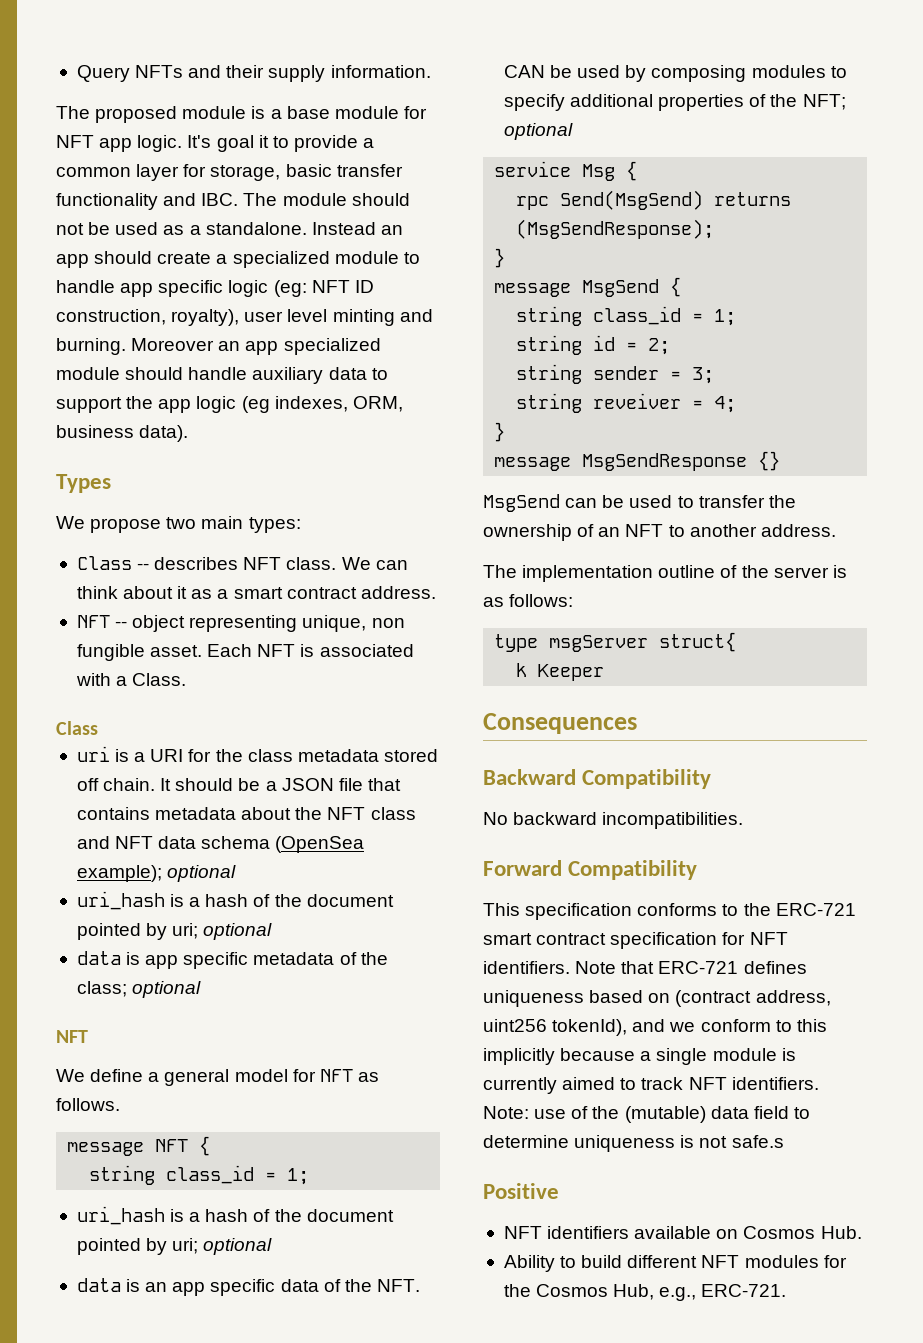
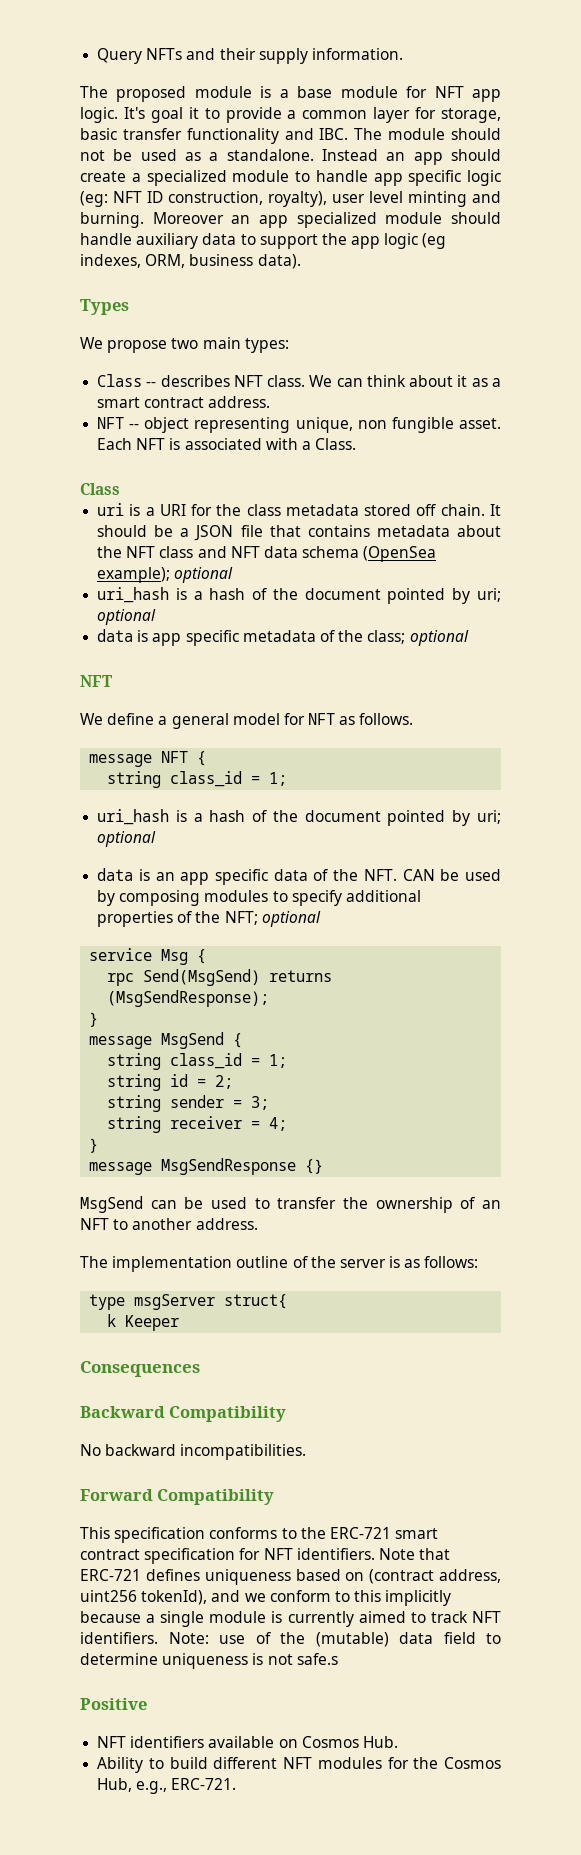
[593,393,682,409] reveiver -> [170,1116,243,1129] receiver

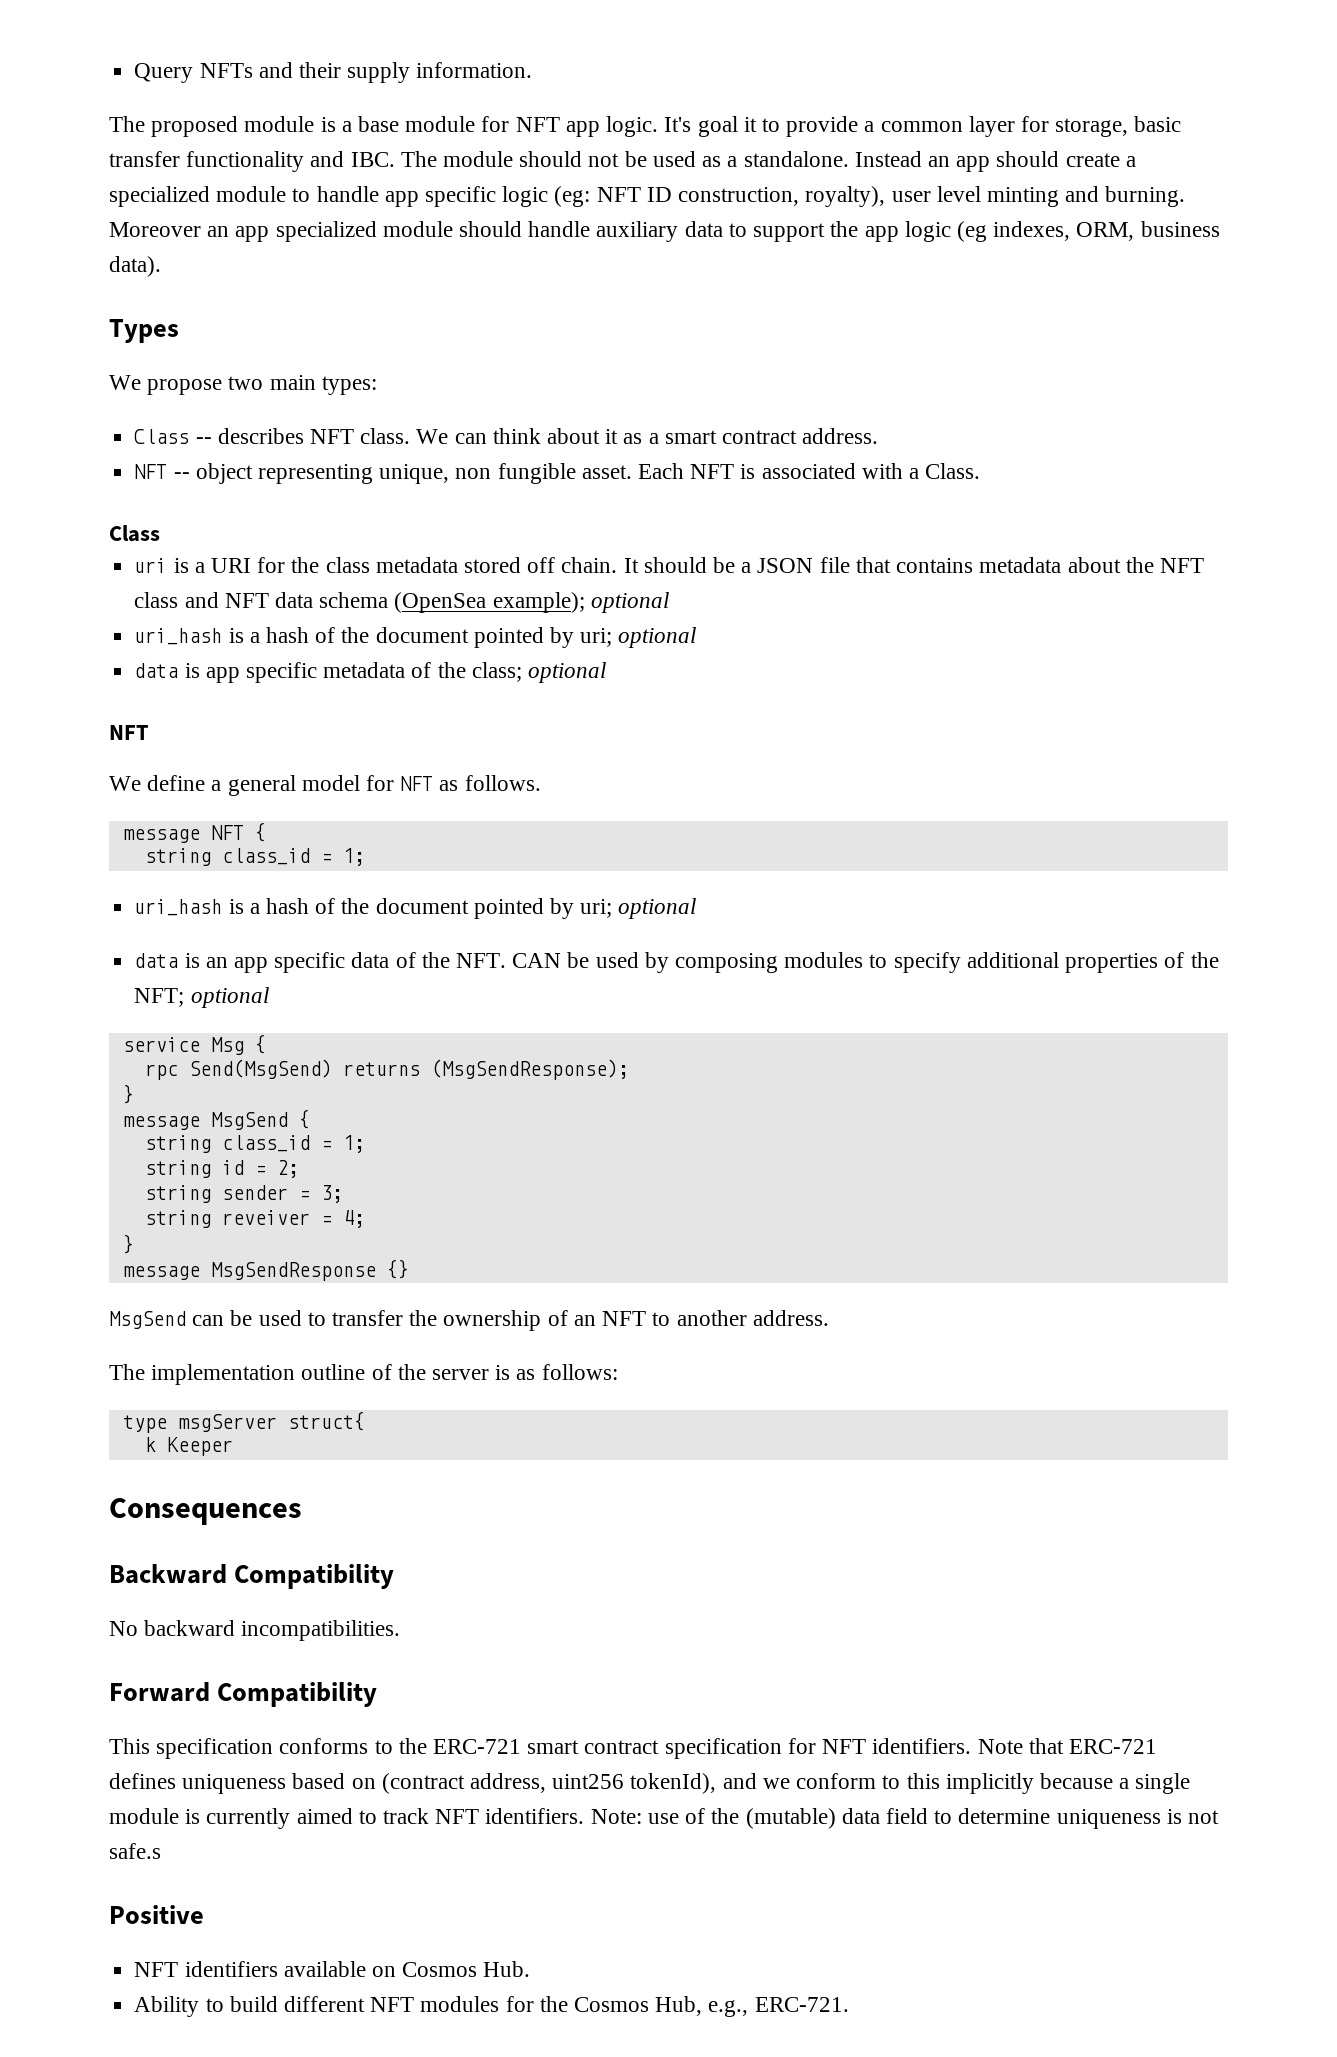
[170,1116,243,1129] receiver -> [221,1210,310,1225] reveiver

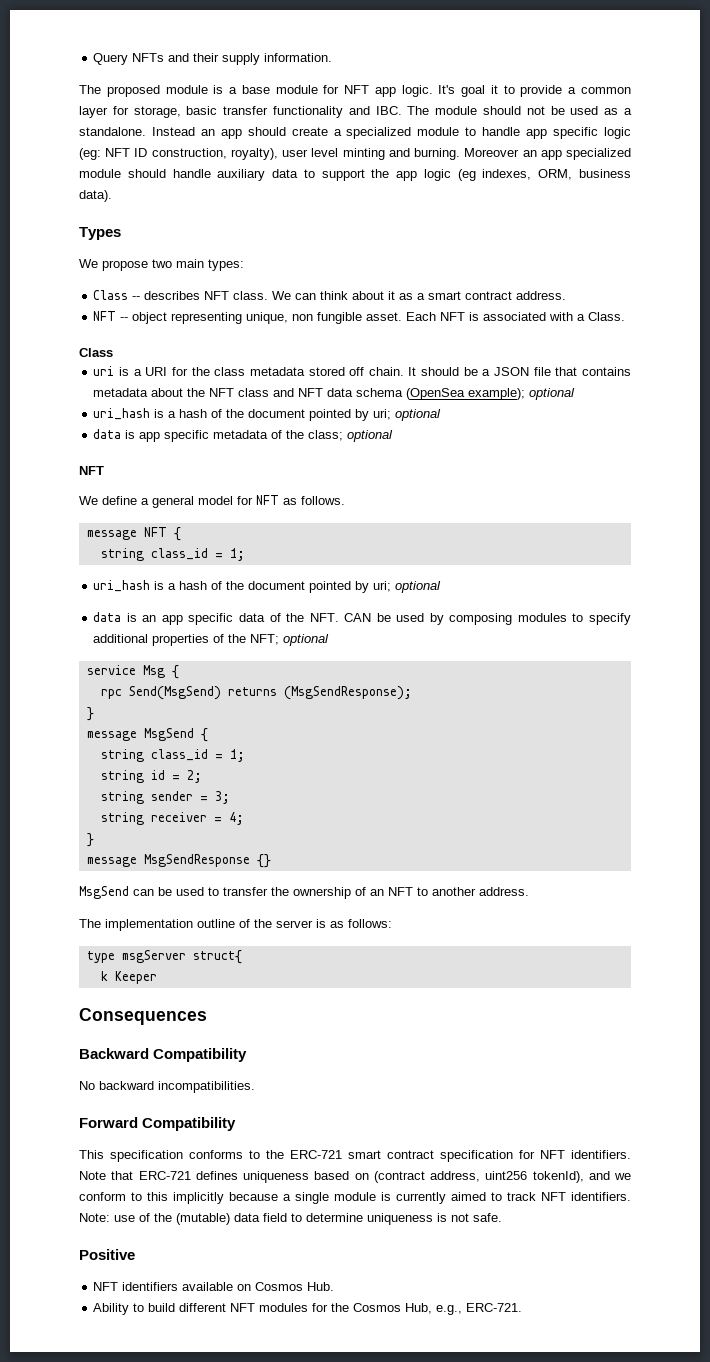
[221,1210,310,1225] reveiver -> [150,812,207,822] receiver
[109,1843,161,1859] safe.s -> [473,1213,502,1222] safe.

